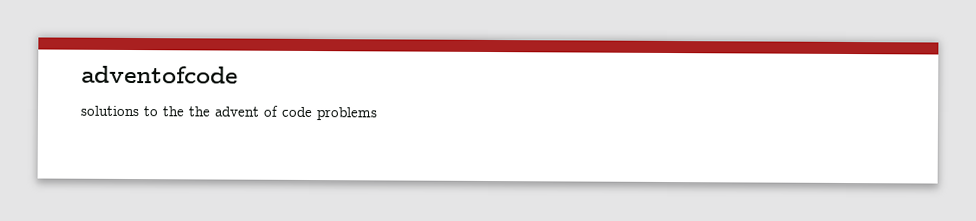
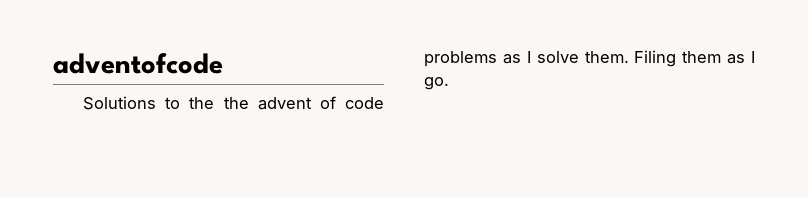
[80,105,140,117] solutions -> [83,96,157,110] Solutions
(378, 114) none -> [502,50,755,67] [424,77,449,90] as I solve them. Filing them as I go.

